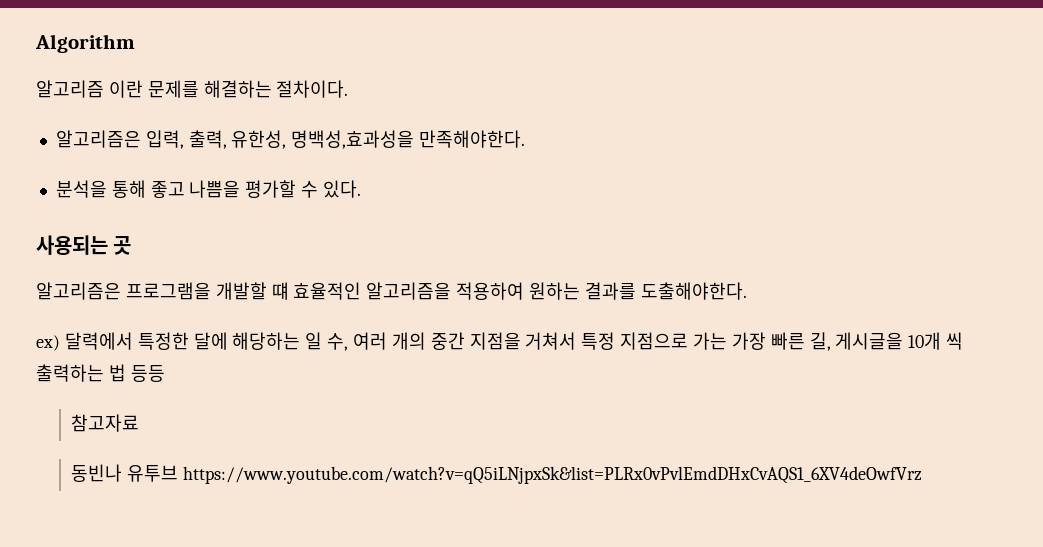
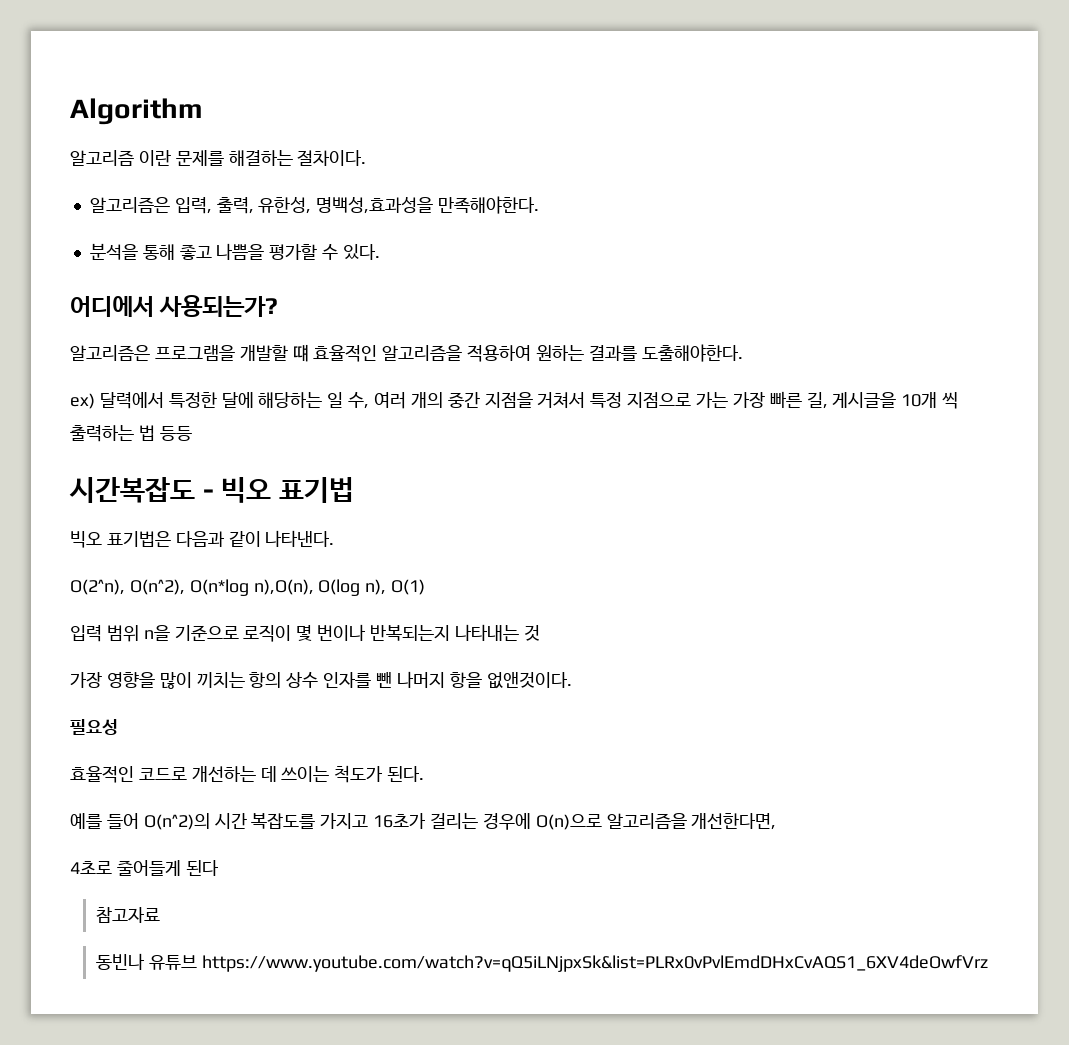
[36,235,132,255] 사용되는 곳 -> [70,295,279,317] 어디에서 사용되는가?
(165, 373) none -> [69,477,354,503] [70,530,335,548] [70,579,426,596] [70,624,540,642] [70,671,572,689] [70,719,118,735] [70,765,425,783] [70,813,777,830] [70,860,219,876] // 시간복잡도 - 빅오 표기법 // 빅오 표기법은 다음과 같이 나타낸다. // O(2^n), O(n^2), O(n*log n),O(n), O(log n), O(1) // 입력 범위 n을 기준으로 로직이 몇 번이나 반복되는지 나타내는 것 // 가장 영향을 많이 끼치는 항의 상수 인자를 뺀 나머지 항을 없앤것이다. // 필요성 // 효율적인 코드로 개선하는 데 쓰이는 척도가 된다. // 예를 들어 O(n^2)의 시간 복잡도를 가지고 16초가 걸리는 경우에 O(n)으로 알고리즘을 개선한다면, // 4초로 줄어들게 된다
[127,465,179,482] 유투브 -> [148,955,197,970] 유튜브

